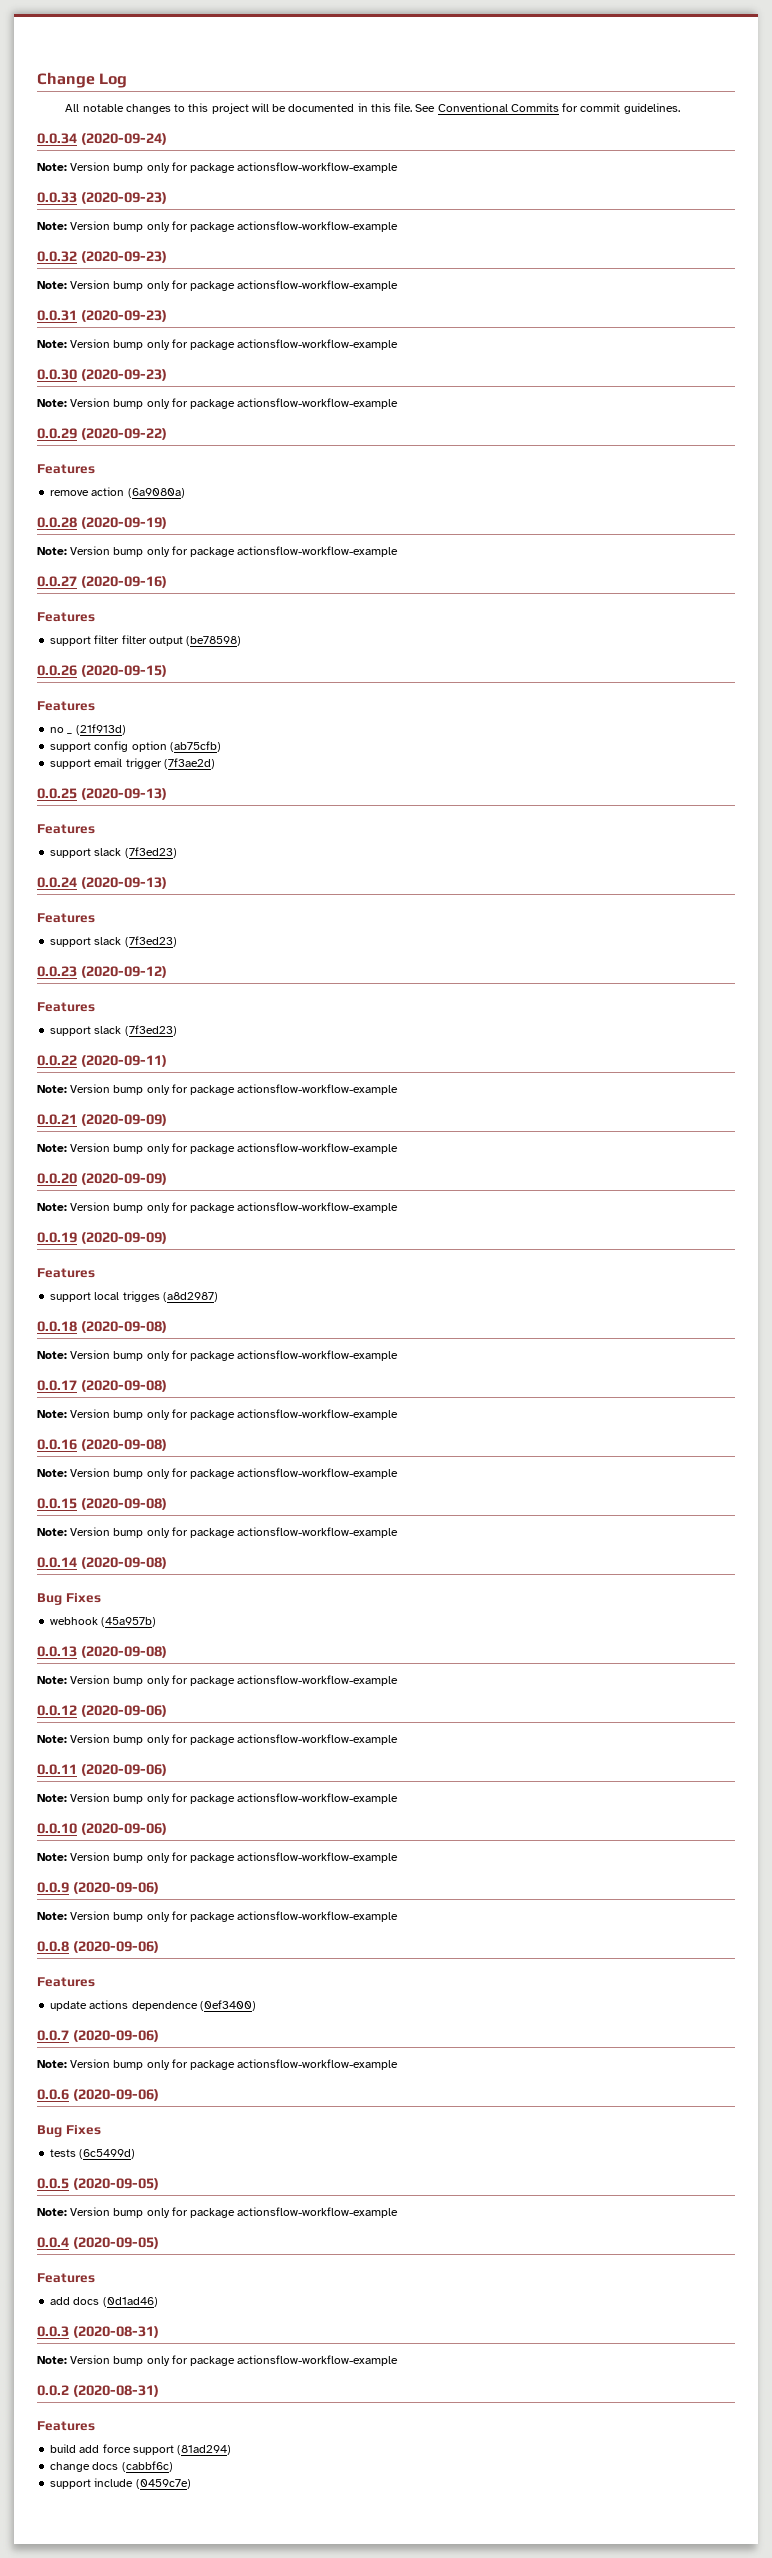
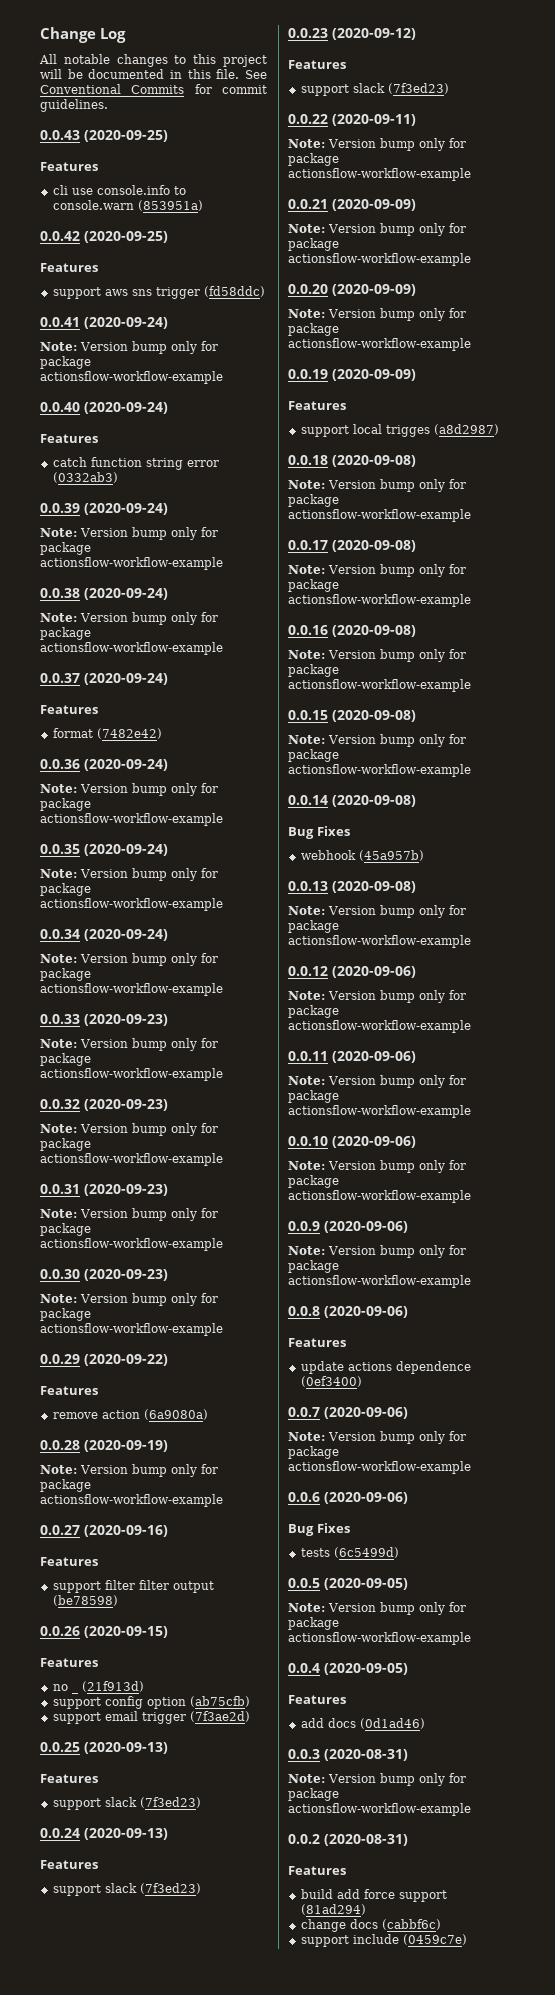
(680, 108) none -> [40,130,168,142] [40,162,98,171] [52,185,186,195] [52,200,203,211] [40,231,168,243] [40,263,98,272] [52,286,265,299] [40,317,168,329] [40,341,218,354] [40,356,91,369] [40,371,223,384] [40,402,168,414] [40,434,98,443] [52,457,219,470] [52,472,118,483] [40,503,168,515] [40,527,218,540] [40,542,91,555] [40,557,223,570] [40,588,168,600] [40,612,218,625] [40,627,91,640] [40,642,223,655] [40,673,168,685] [40,705,98,714] [52,728,162,739] [40,759,168,771] [40,783,218,796] [40,798,91,811] [40,813,223,826] [40,844,168,856] [40,868,218,881] [40,883,91,896] [40,898,223,911] // 0.0.43 (2020-09-25) // Features // cli use console.info to console.warn (853951a) // 0.0.42 (2020-09-25) // Features // support aws sns trigger (fd58ddc) // 0.0.41 (2020-09-24) // Note: Version bump only for package actionsflow-workflow-example // 0.0.40 (2020-09-24) // Features // catch function string error (0332ab3) // 0.0.39 (2020-09-24) // Note: Version bump only for package actionsflow-workflow-example // 0.0.38 (2020-09-24) // Note: Version bump only for package actionsflow-workflow-example // 0.0.37 (2020-09-24) // Features // format (7482e42) // 0.0.36 (2020-09-24) // Note: Version bump only for package actionsflow-workflow-example // 0.0.35 (2020-09-24) // Note: Version bump only for package actionsflow-workflow-example

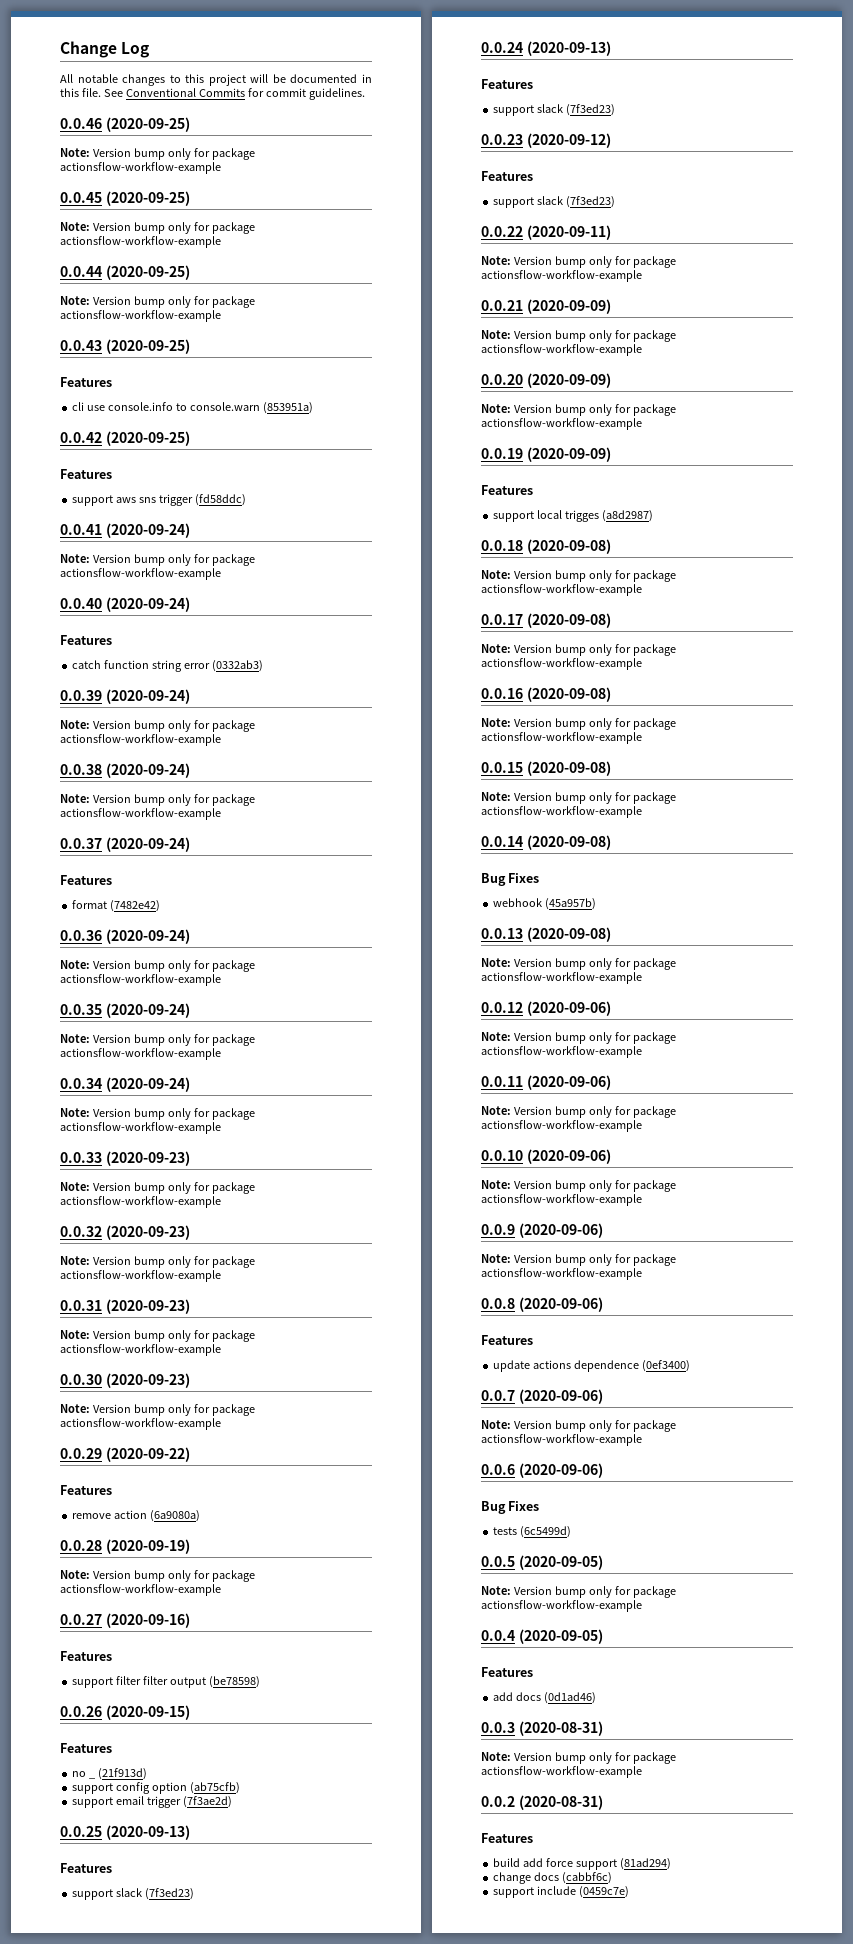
(108, 105) none -> [60,117,190,132] [60,148,255,160] [60,162,221,174] [60,191,190,206] [60,222,255,234] [60,236,221,248] [60,265,190,280] [60,296,255,308] [60,310,221,322] // 0.0.46 (2020-09-25) // Note: Version bump only for package actionsflow-workflow-example // 0.0.45 (2020-09-25) // Note: Version bump only for package actionsflow-workflow-example // 0.0.44 (2020-09-25) // Note: Version bump only for package actionsflow-workflow-example

